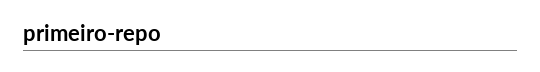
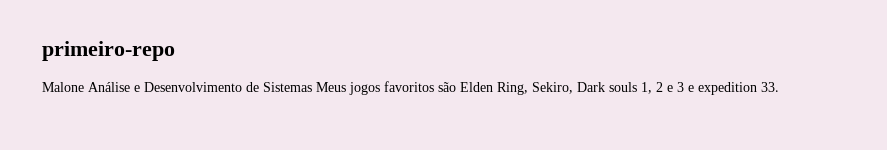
(161, 34) none -> [42,81,779,95] // Malone Análise e Desenvolvimento de Sistemas Meus jogos favoritos são Elden Ring, Sekiro, Dark souls 1, 2 e 3 e expedition 33.

